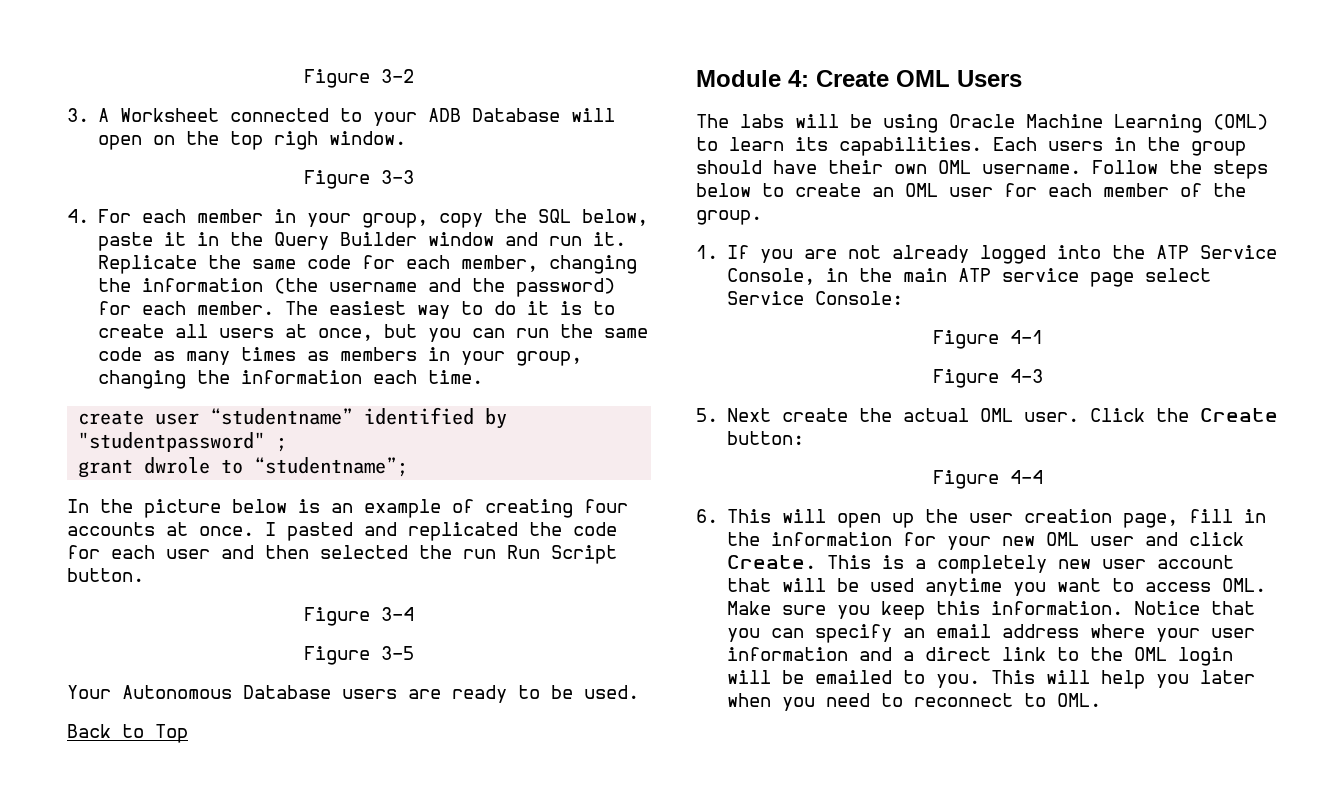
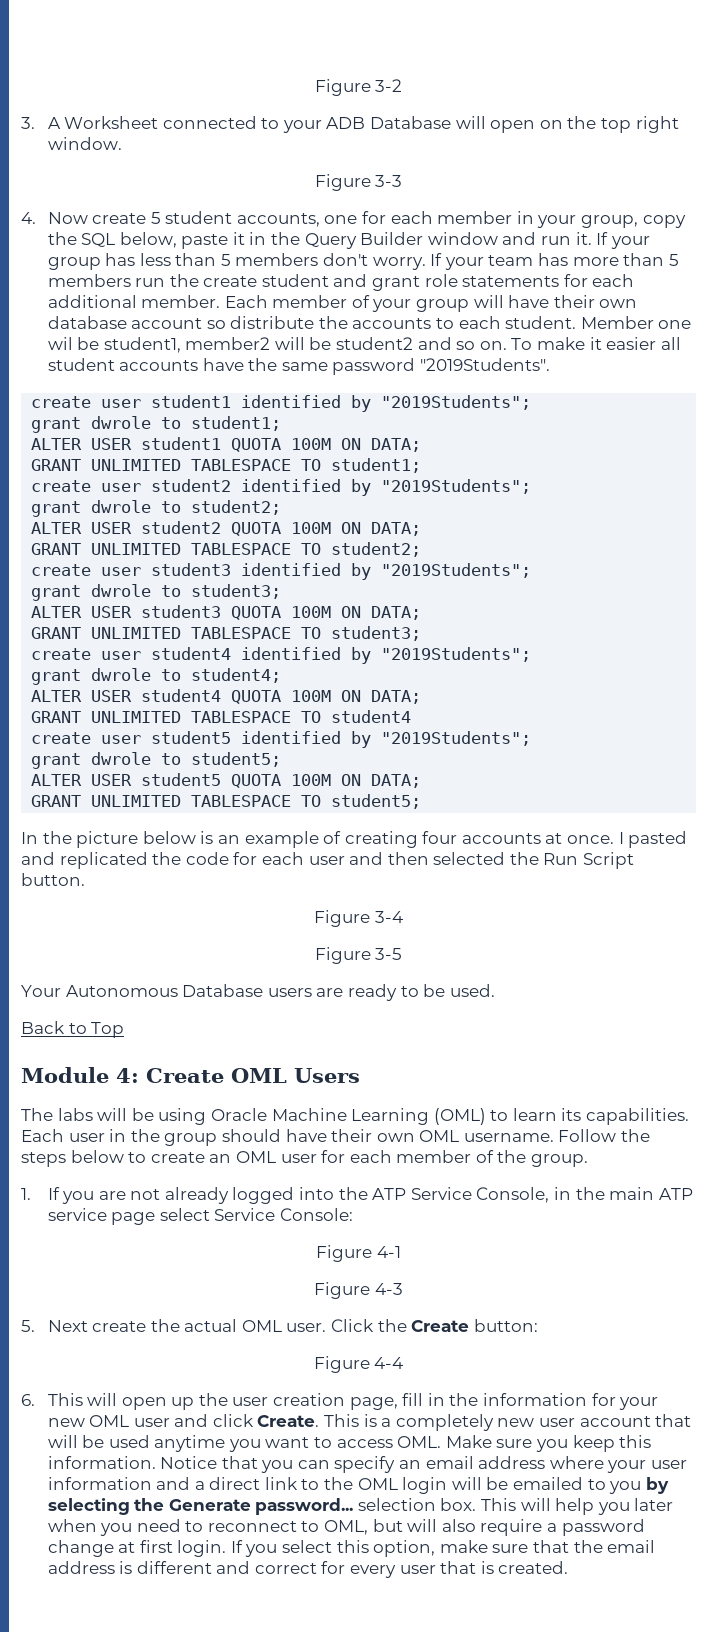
[274,131,319,150] righ -> [635,116,679,133] right
[98,209,132,223] For -> [47,211,387,227] Now create 5 student accounts, one for
[98,255,638,274] [98,278,616,297] [98,301,616,319] [98,324,649,342] [98,347,583,366] [98,370,484,389] [78,407,508,429] [78,432,288,452] [78,457,409,478] Replicate the same code for each member, changing the information (the username and the password) for each member. The easiest way to do it is to create all users at once, but you can run the same code as many times as members in your group, changing the information each time. // create user “studentname” identified by "studentpassword" ; // grant dwrole to “studentname”; -> [596,232,650,249] [47,253,679,270] [47,274,635,291] [47,295,638,312] [47,316,692,329] [47,337,681,353] [47,358,551,375] [31,395,532,412] [31,416,282,433] [31,437,422,452] [31,458,422,473] [31,479,532,496] [31,500,282,517] [31,521,422,536] [31,542,422,557] [31,563,532,580] [31,584,282,601] [31,605,422,620] [31,626,422,641] [31,647,532,664] [31,668,282,685] [31,689,422,704] [31,710,412,723] [31,731,532,748] [31,752,282,769] [31,773,422,788] [31,794,422,809] If your group has less than 5 members don't worry. If your team has more than 5 members run the create student and grant role statements for each additional member. Each member of your group will have their own database account so distribute the accounts to each student. Member one wil be student1, member2 will be student2 and so on. To make it easier all student accounts have the same password "2019Students". // create user student1 identified by "2019Students"; // grant dwrole to student1; // ALTER USER student1 QUOTA 100M ON DATA; // GRANT UNLIMITED TABLESPACE TO student1; // create user student2 identified by "2019Students"; // grant dwrole to student2; // ALTER USER student2 QUOTA 100M ON DATA; // GRANT UNLIMITED TABLESPACE TO student2; // create user student3 identified by "2019Students"; // grant dwrole to student3; // ALTER USER student3 QUOTA 100M ON DATA; // GRANT UNLIMITED TABLESPACE TO student3; // create user student4 identified by "2019Students"; // grant dwrole to student4; // ALTER USER student4 QUOTA 100M ON DATA; // GRANT UNLIMITED TABLESPACE TO student4 // create user student5 identified by "2019Students"; // grant dwrole to student5; // ALTER USER student5 QUOTA 100M ON DATA; // GRANT UNLIMITED TABLESPACE TO student5;
[463,549,496,559] run -> (539, 858) none
[1048,141,1103,151] users -> [68,1133,105,1142] user
[936,674,981,688] you. -> [609,1477,669,1494] [47,1498,477,1515] you by selecting the Generate password... selection box.
[1057,693,1102,707] OML. -> [324,1519,645,1536] [47,1540,656,1557] [47,1561,569,1578] OML, but will also require a password change at first login. If you select this option, make sure that the email address is different and correct for every user that is created.

